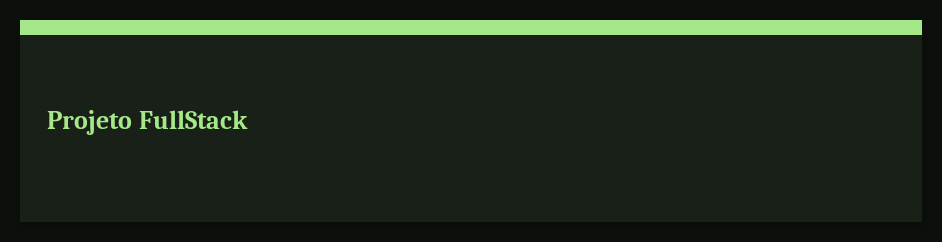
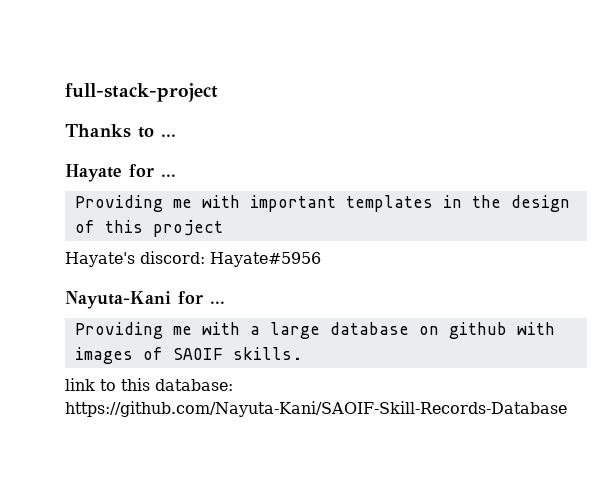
[47,110,249,135] Projeto FullStack -> [65,83,218,102] [65,124,176,138] [65,164,176,182] [74,195,570,212] [74,220,223,237] [65,251,321,267] [65,291,225,309] [74,322,555,339] [74,347,302,364] [65,378,233,391] [65,401,567,417] full-stack-project // Thanks to ... // Hayate for ... // Providing me with important templates in the design of this project // Hayate's discord: Hayate#5956 // Nayuta-Kani for ... // Providing me with a large database on github with images of SAOIF skills. // link to this database: https://github.com/Nayuta-Kani/SAOIF-Skill-Records-Database

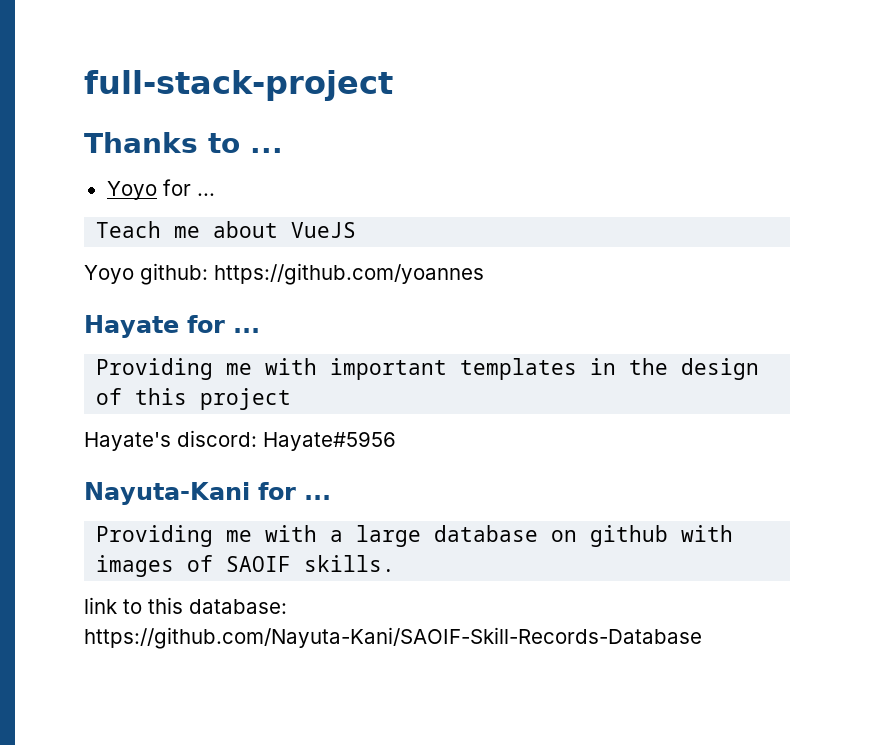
(176, 135) none -> [106,179,215,200] [96,221,357,238] [84,263,484,285] // Yoyo for ... // Teach me about VueJS // Yoyo github: https://github.com/yoannes

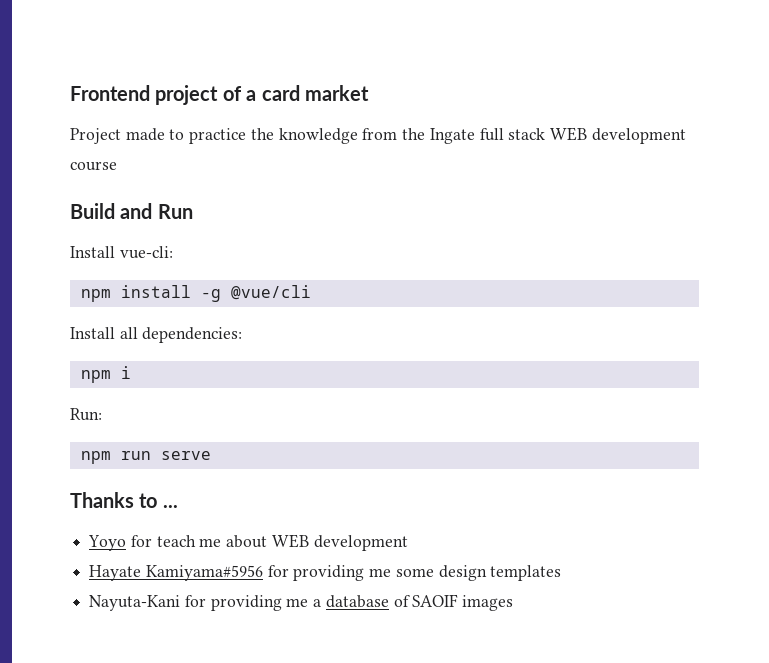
[84,70,393,101] full-stack-project -> [70,85,369,105] [70,127,686,144] [70,161,117,171] [70,203,193,219] [70,246,173,259] [80,285,311,302] [70,327,243,343] [80,366,131,383] [70,408,102,421] [80,451,211,464] Frontend project of a card market // Project made to practice the knowledge from the Ingate full stack WEB development course // Build and Run // Install vue-cli: // npm install -g @vue/cli // Install all dependencies: // npm i // Run: // npm run serve
[196,193,215,196] [96,221,357,238] [84,263,484,285] [84,315,260,338] [96,358,760,380] [96,388,292,410] [84,430,396,451] [84,482,331,505] [96,525,734,547] [96,555,396,577] [84,597,287,614] [84,627,702,649] ... // Teach me about VueJS // Yoyo github: https://github.com/yoannes // Hayate for ... // Providing me with important templates in the design of this project // Hayate's discord: Hayate#5956 // Nayuta-Kani for ... // Providing me with a large database on github with images of SAOIF skills. // link to this database: https://github.com/Nayuta-Kani/SAOIF-Skill-Records-Database -> [156,534,408,551] [89,565,562,581] [89,594,514,611] teach me about WEB development // Hayate Kamiyama#5956 for providing me some design templates // Nayuta-Kani for providing me a database of SAOIF images

